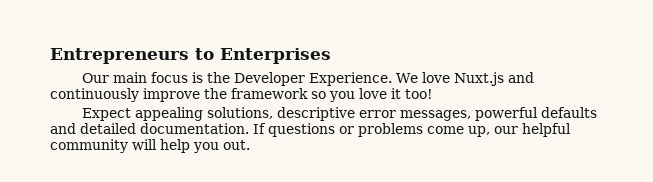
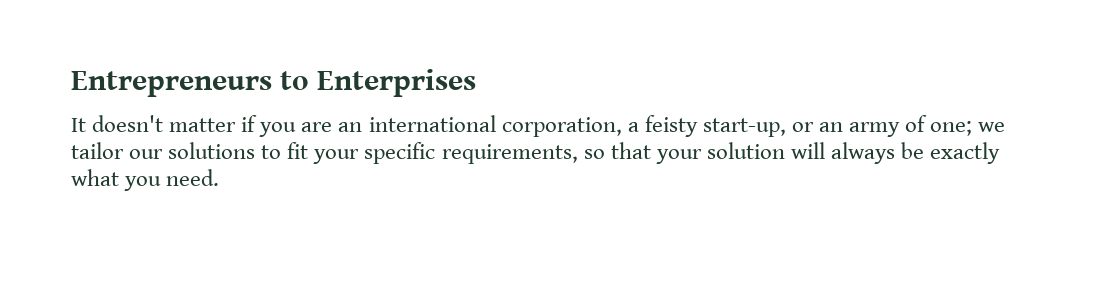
[82,72,535,86] [50,88,433,102] [82,107,598,121] [50,123,571,137] [50,139,250,153] Our main focus is the Developer Experience. We love Nuxt.js and continuously improve the framework so you love it too! // Expect appealing solutions, descriptive error messages, powerful defaults and detailed documentation. If questions or problems come up, our helpful community will help you out. -> [71,115,1006,137] [71,142,1001,164] [71,169,220,191] It doesn't matter if you are an international corporation, a feisty start-up, or an army of one; we tailor our solutions to fit your specific requirements, so that your solution will always be exactly what you need.

